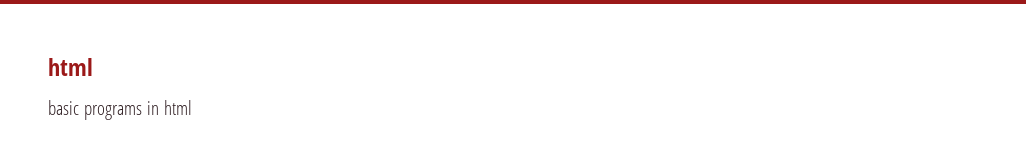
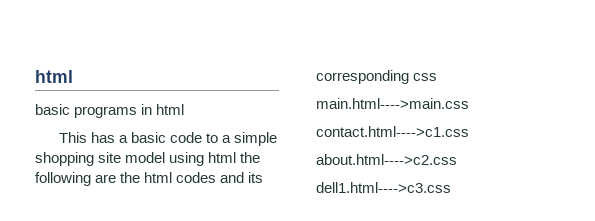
(192, 107) none -> [58,132,278,146] [35,152,261,166] [35,172,264,186] [316,70,438,84] [316,98,469,109] [316,126,469,137] [316,154,457,165] [316,182,451,193] // This has a basic code to a simple shopping site model using html the following are the html codes and its corresponding css // main.html---->main.css // contact.html---->c1.css // about.html---->c2.css // dell1.html---->c3.css

